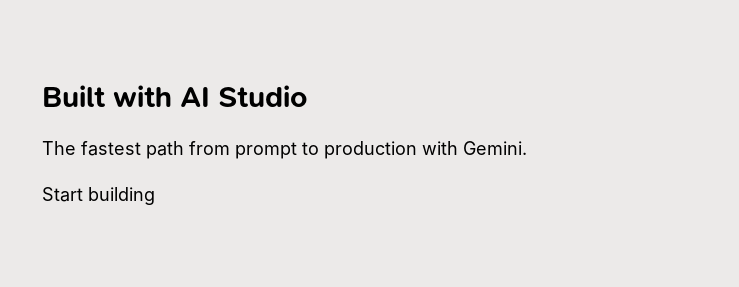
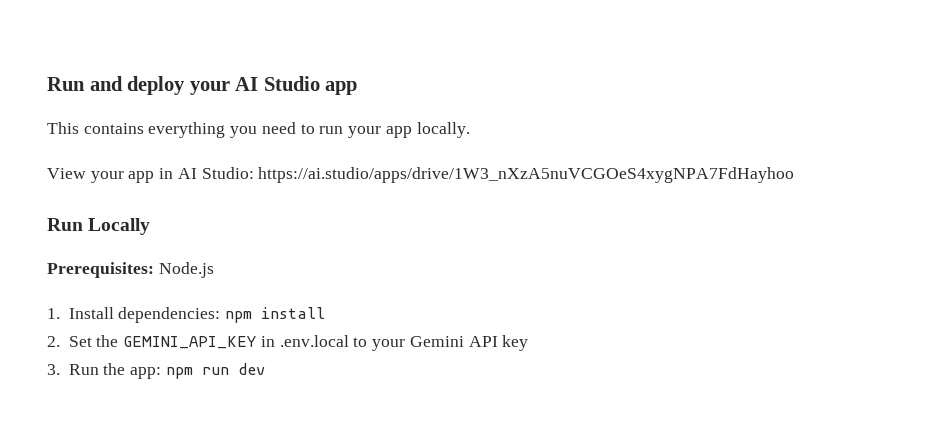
[42,85,308,107] [42,141,527,159] [42,187,155,205] Built with AI Studio // The fastest path from prompt to production with Gemini. // Start building -> [47,76,358,95] [47,122,470,138] [47,167,795,183] [47,218,151,235] [47,262,214,278] [47,307,326,323] [47,335,529,351] [47,363,265,379] Run and deploy your AI Studio app // This contains everything you need to run your app locally. // View your app in AI Studio: https://ai.studio/apps/drive/1W3_nXzA5nuVCGOeS4xygNPA7FdHayhoo // Run Locally // Prerequisites: Node.js // 1. Install dependencies: npm install // 2. Set the GEMINI_API_KEY in .env.local to your Gemini API key // 3. Run the app: npm run dev

